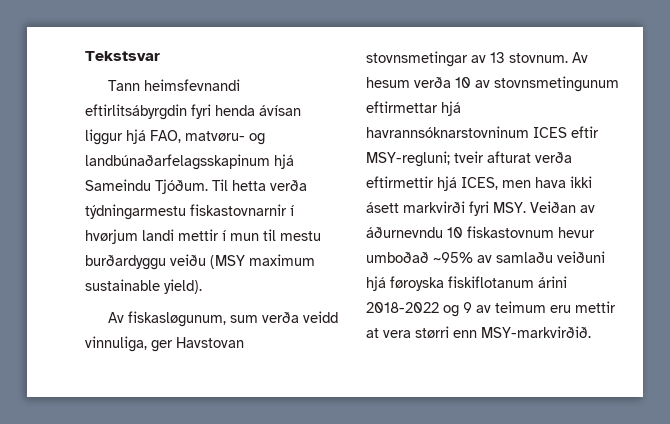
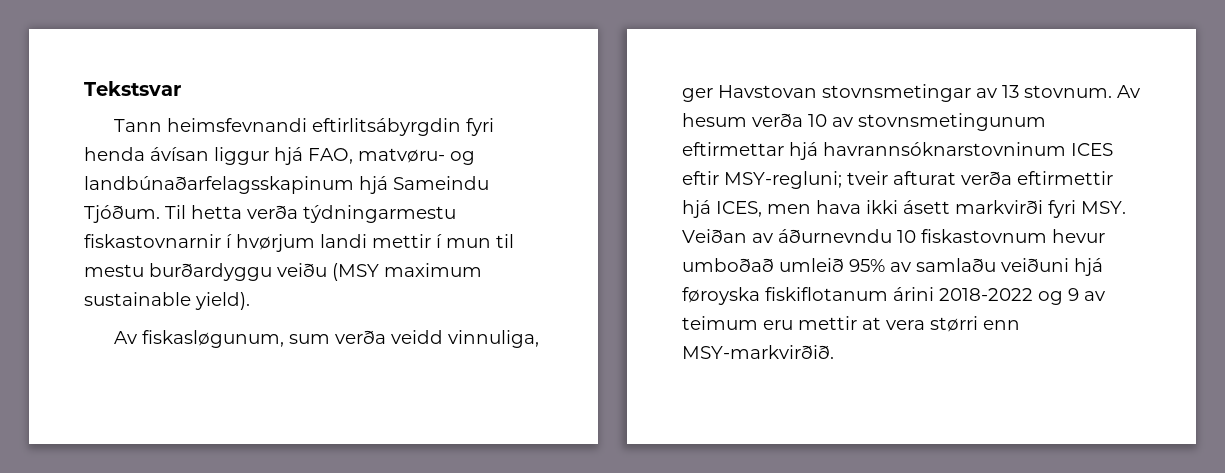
[433,252,473,263] ~95% -> [779,258,885,272] umleið 95%

